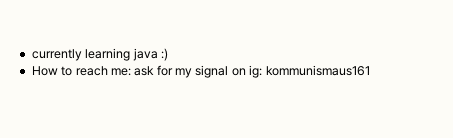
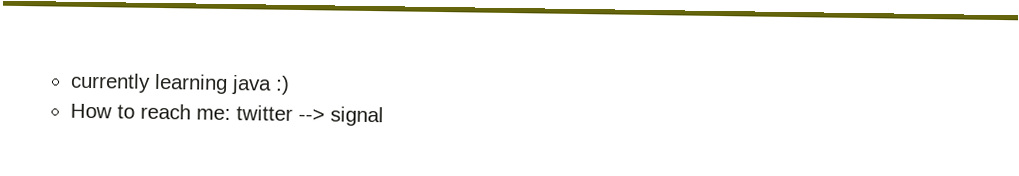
[134,65,370,78] ask for my signal on ig: kommunismaus161 -> [235,105,384,127] twitter --> signal

